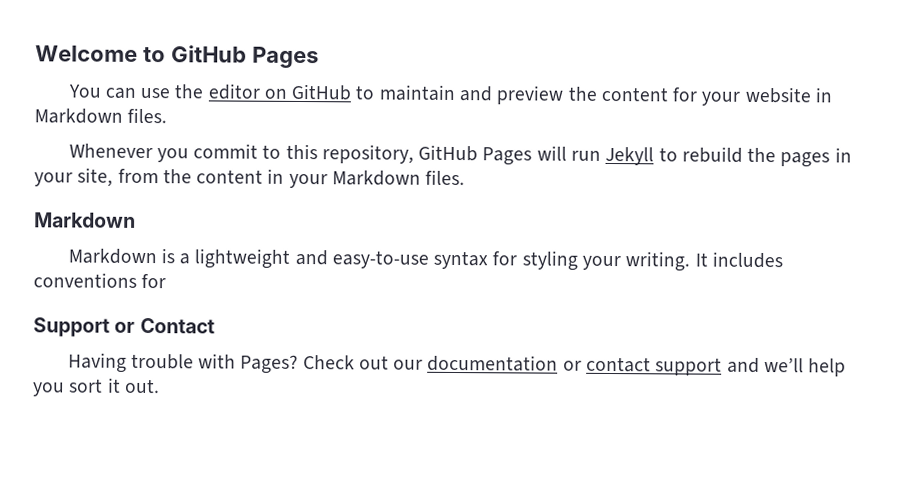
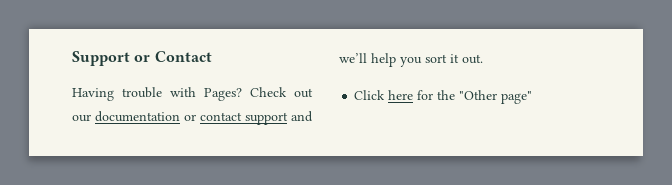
[35,45,319,69] [67,83,832,106] [34,107,168,124] [68,143,852,168] [34,167,466,189] [34,212,136,228] [67,248,783,272] [33,272,167,289] Welcome to GitHub Pages // You can use the editor on GitHub to maintain and preview the content for your website in Markdown files. // Whenever you commit to this repository, GitHub Pages will run Jekyll to rebuild the pages in your site, from the content in your Markdown files. // Markdown // Markdown is a lightweight and easy-to-use syntax for styling your writing. It includes conventions for // -> (72, 58) none
(160, 386) none -> [354,90,533,104] // Click here for the "Other page"

